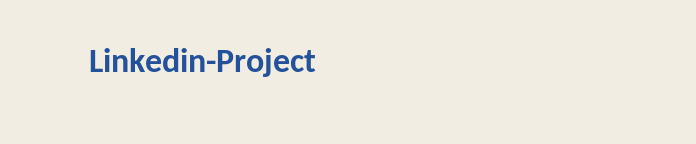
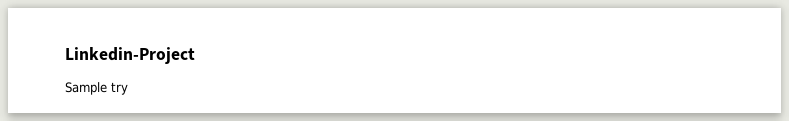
(316, 62) none -> [65,82,128,95] // Sample try

